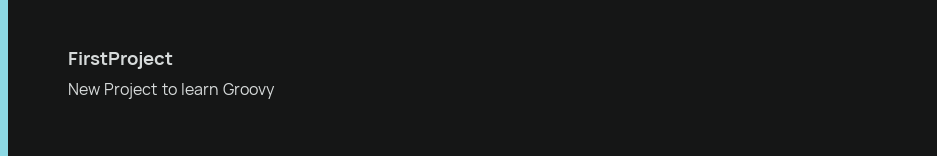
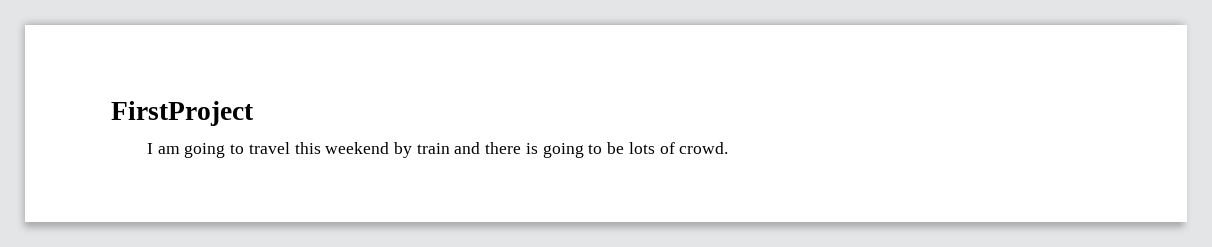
[68,83,276,99] New Project to learn Groovy -> [146,142,729,158] I am going to travel this weekend by train and there is going to be lots of crowd.

